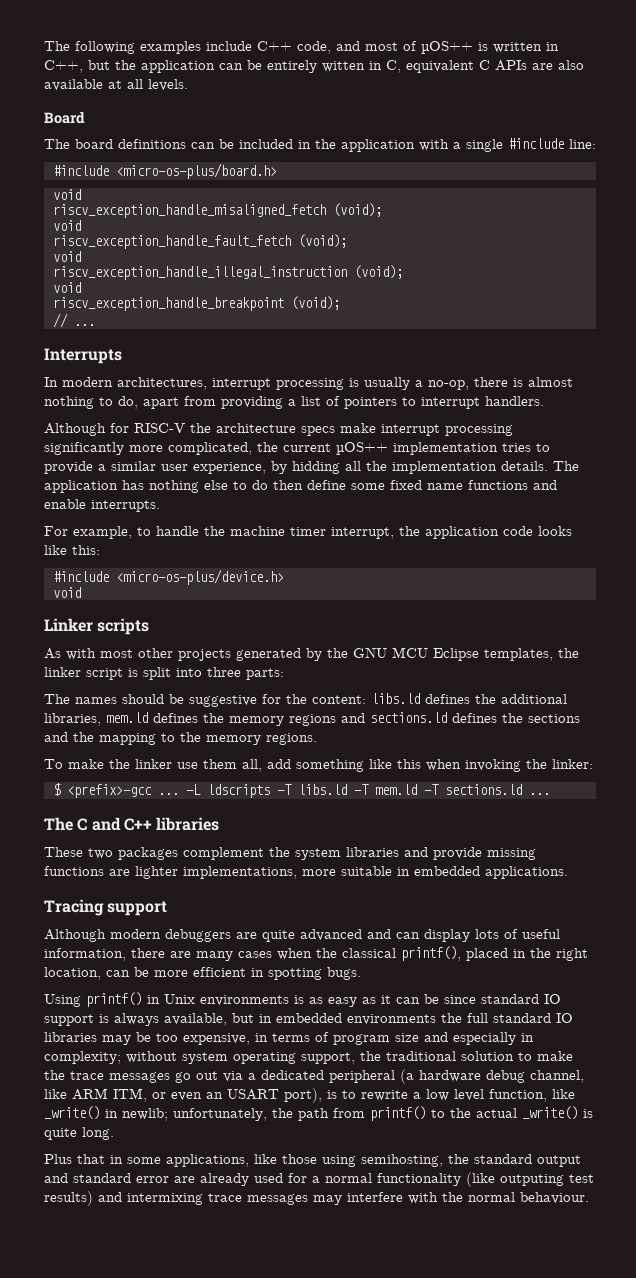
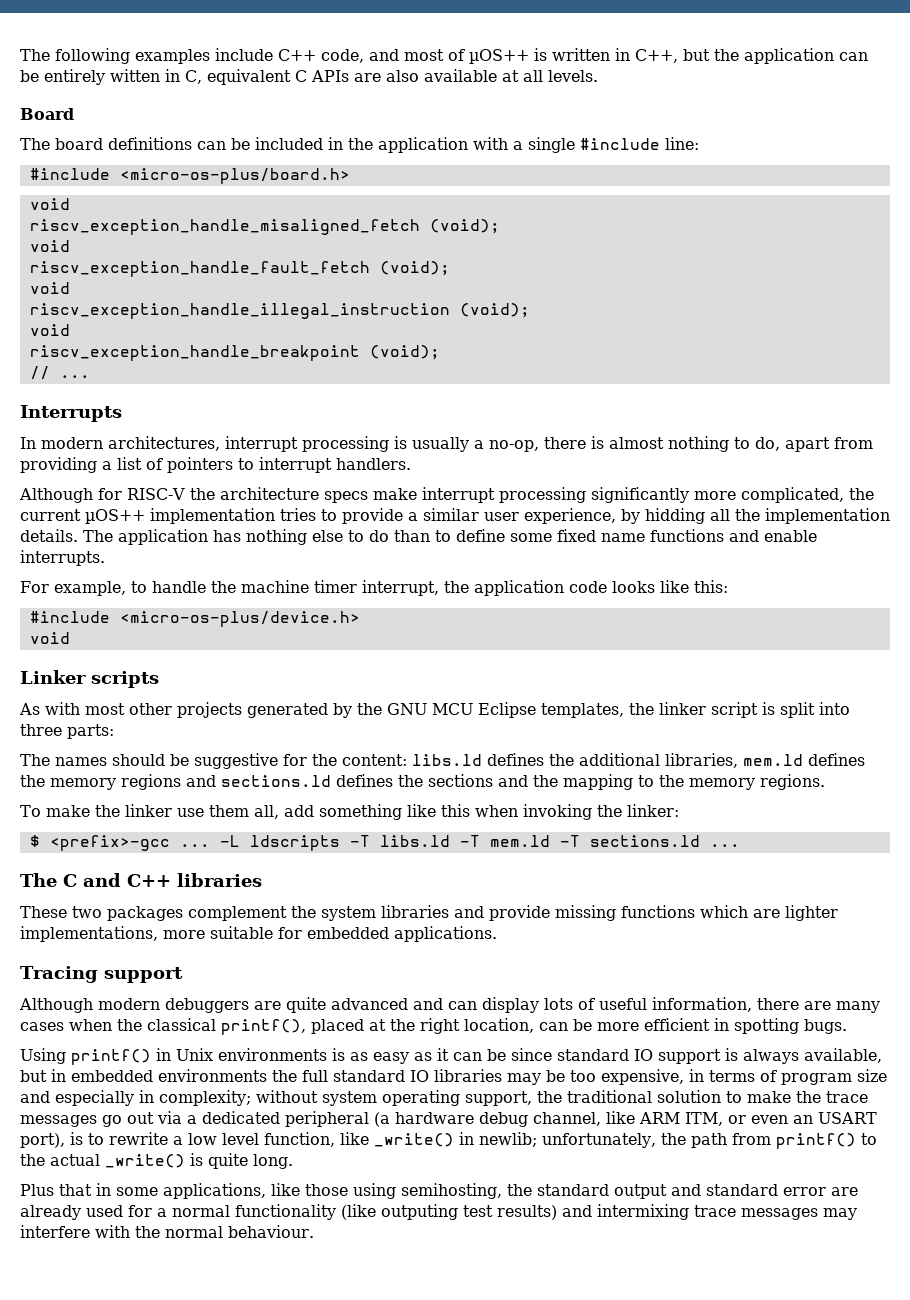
[273,480,303,490] then -> [394,530,451,542] than to
(104, 871) none -> [700,905,748,918] which
[397,867,410,876] in -> [278,927,302,939] for
[513,949,526,958] in -> [369,1019,386,1031] at

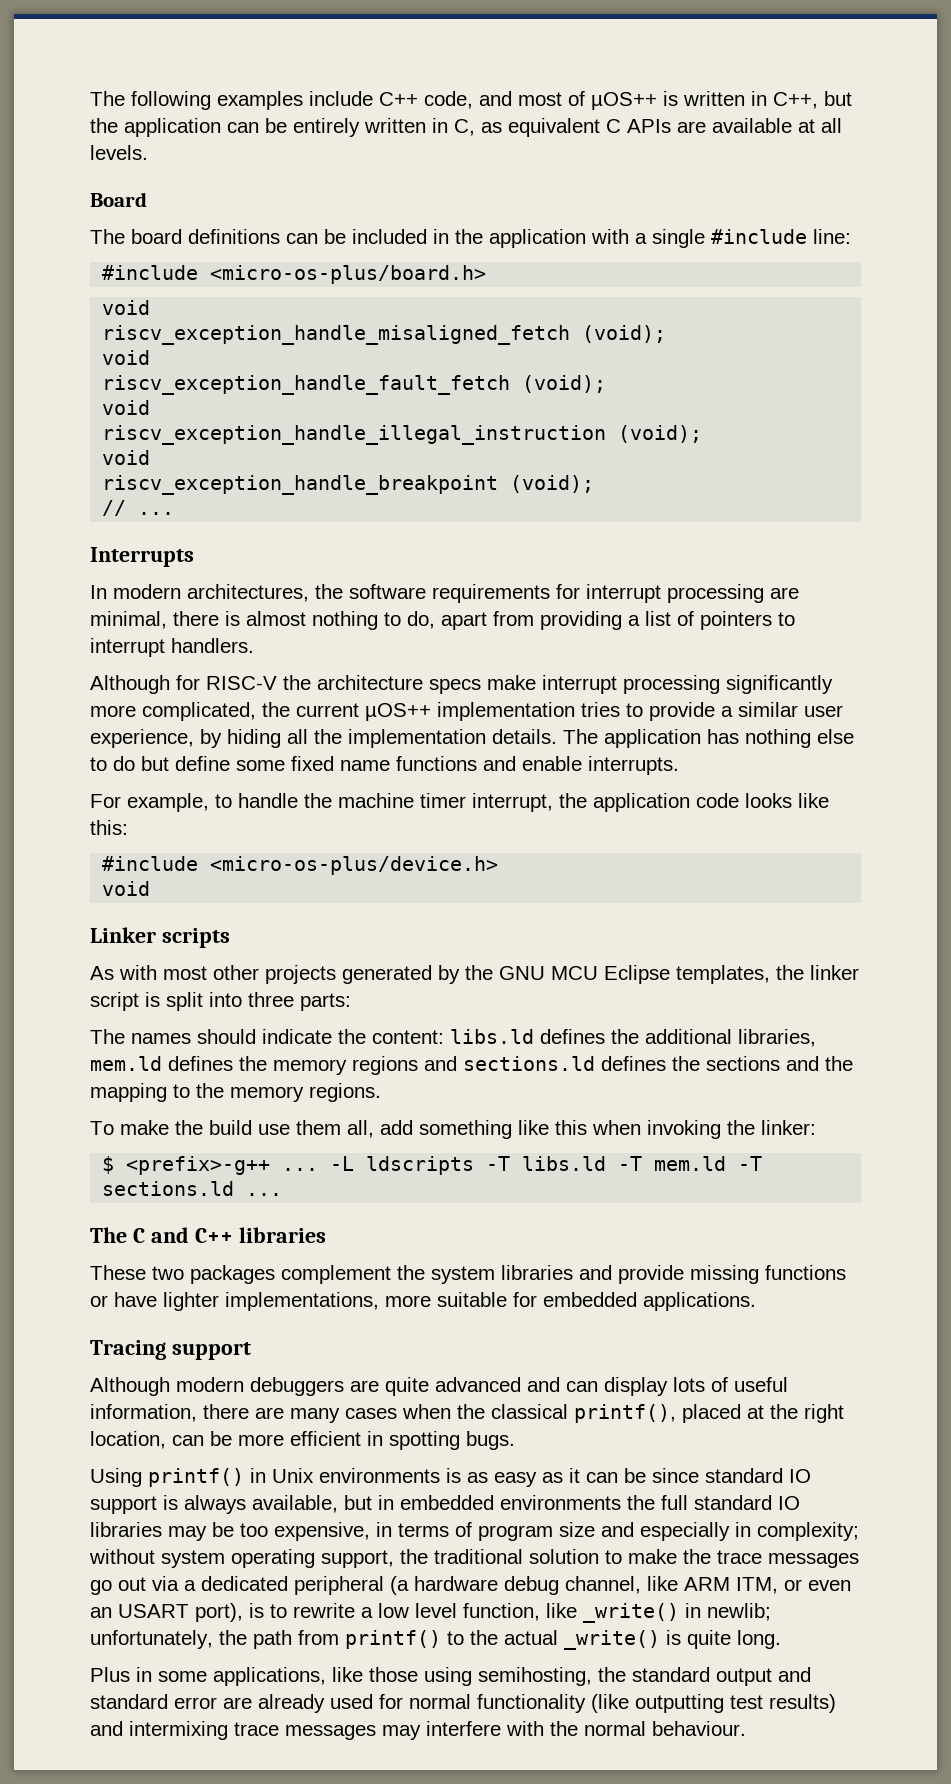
[110,69,160,82] witten -> [364,118,426,133] written
(202, 77) none -> [481,122,502,133] as
[386,70,419,82] also -> (706, 127) none
[225,436,539,452] interrupt processing is usually a no-op, -> [315,584,799,603] [90,611,167,629] the software requirements for interrupt processing are minimal,
[645,508,705,524] hidding -> [227,729,281,748] hiding
[394,530,451,542] than to -> [141,756,169,771] but
[170,753,307,769] be suggestive for -> [262,1029,332,1044] indicate
[124,804,172,817] linker -> [209,1120,252,1135] build
[49,835,170,851] <prefix>-gcc -> [126,1156,271,1175] <prefix>-g++
[700,905,780,918] which are -> [90,1292,157,1307] or have
[59,1184,92,1196] that -> (130, 1674) none
[157,1208,167,1217] a -> (403, 1701) none
[381,1204,458,1220] outputing -> [635,1694,724,1713] outputting

